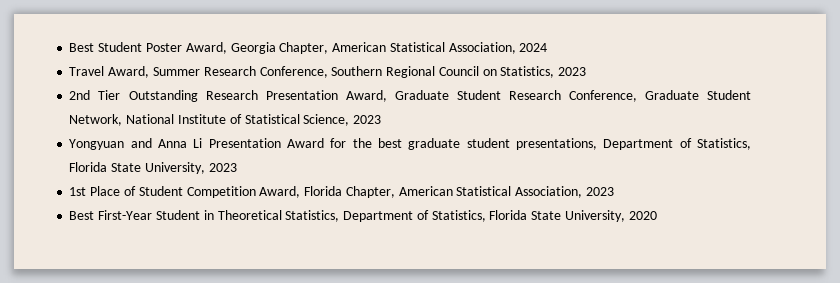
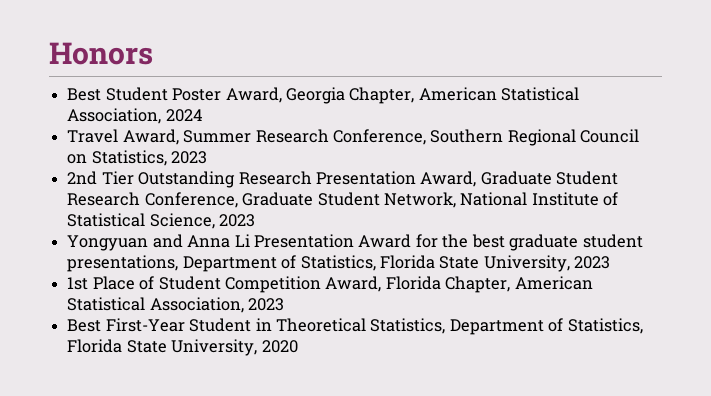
(69, 47) none -> [49,42,153,65] Honors //

